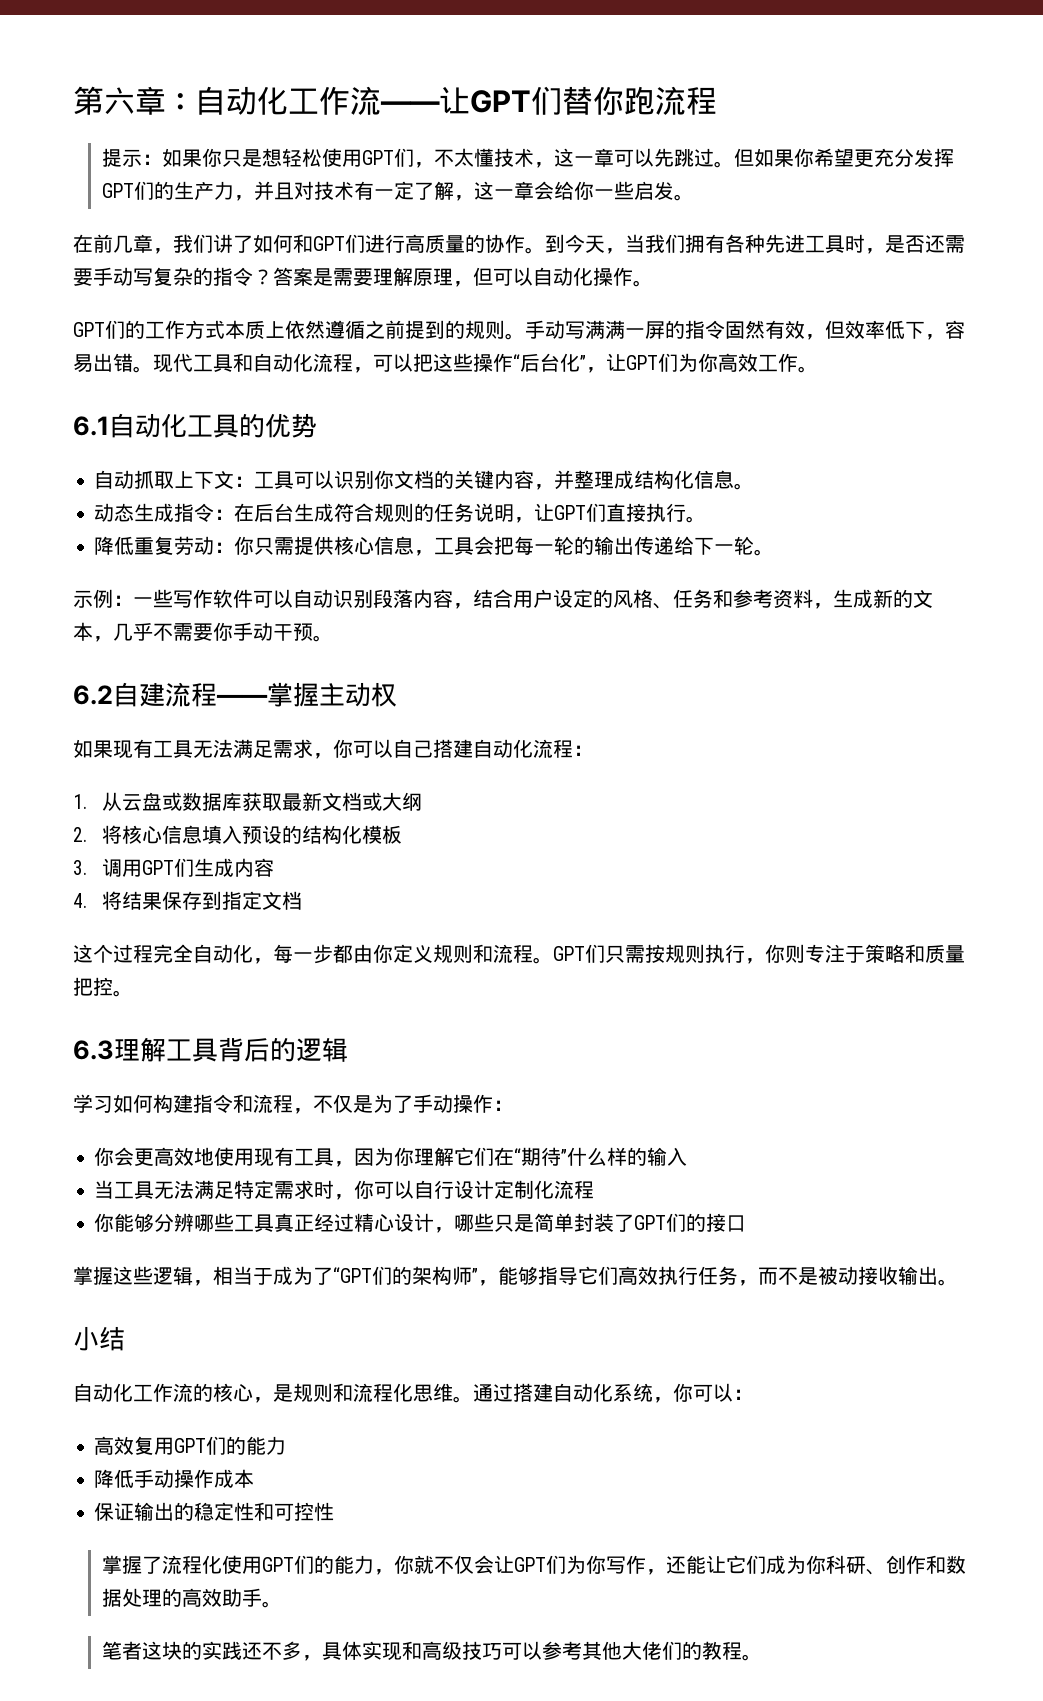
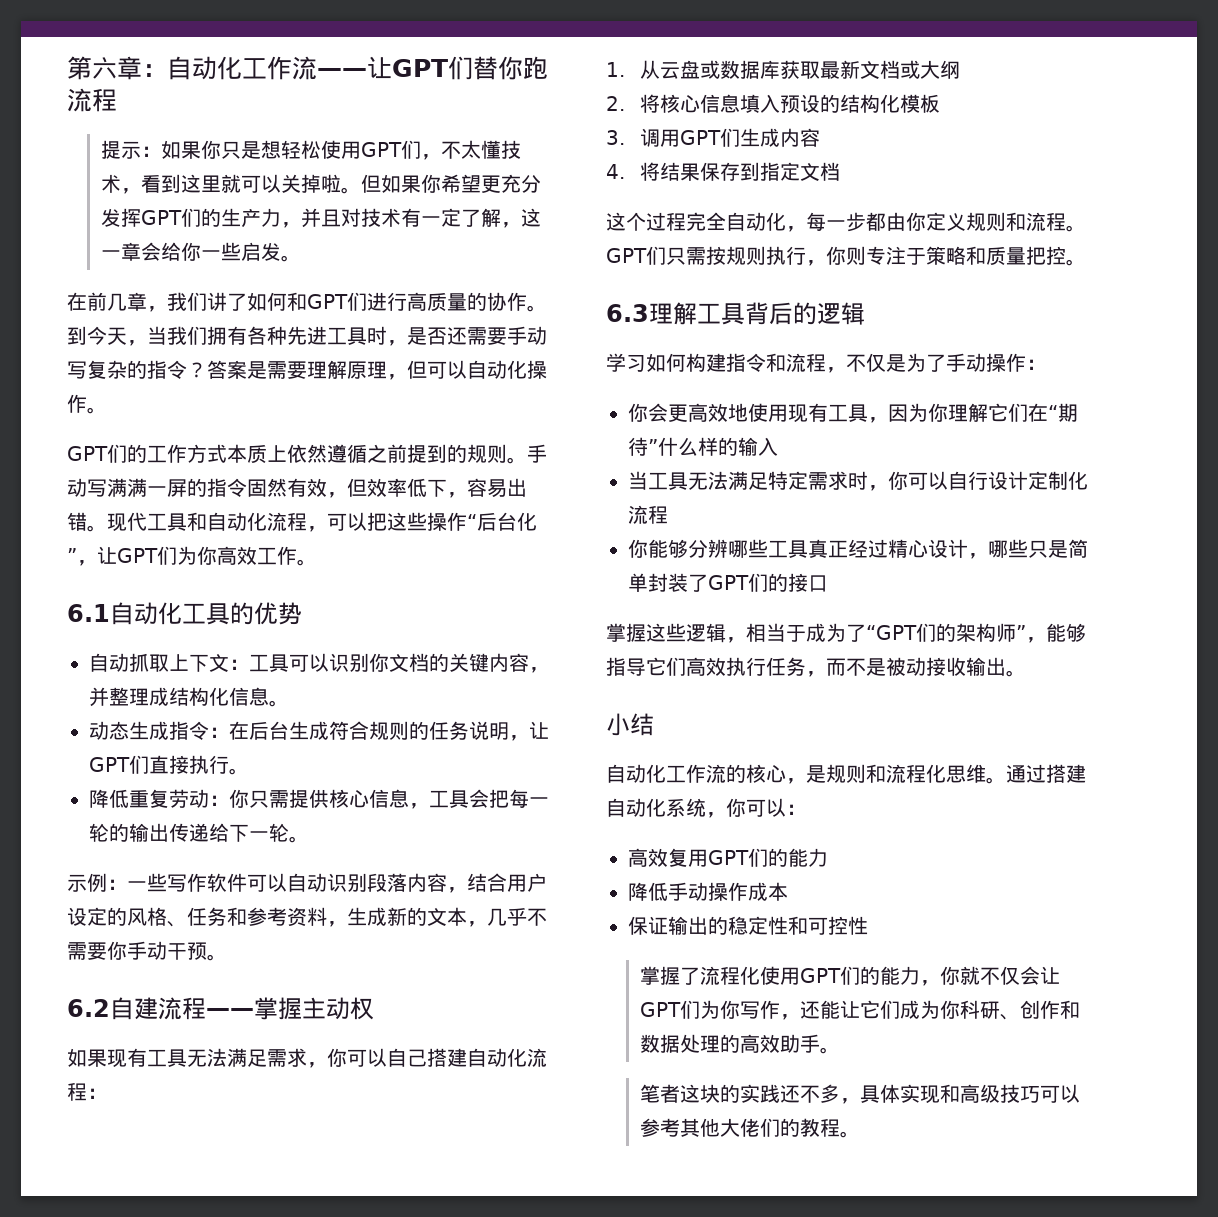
[553,148,714,167] 这一章可以先跳过 -> [141,174,342,193] 看到这里就可以关掉啦

